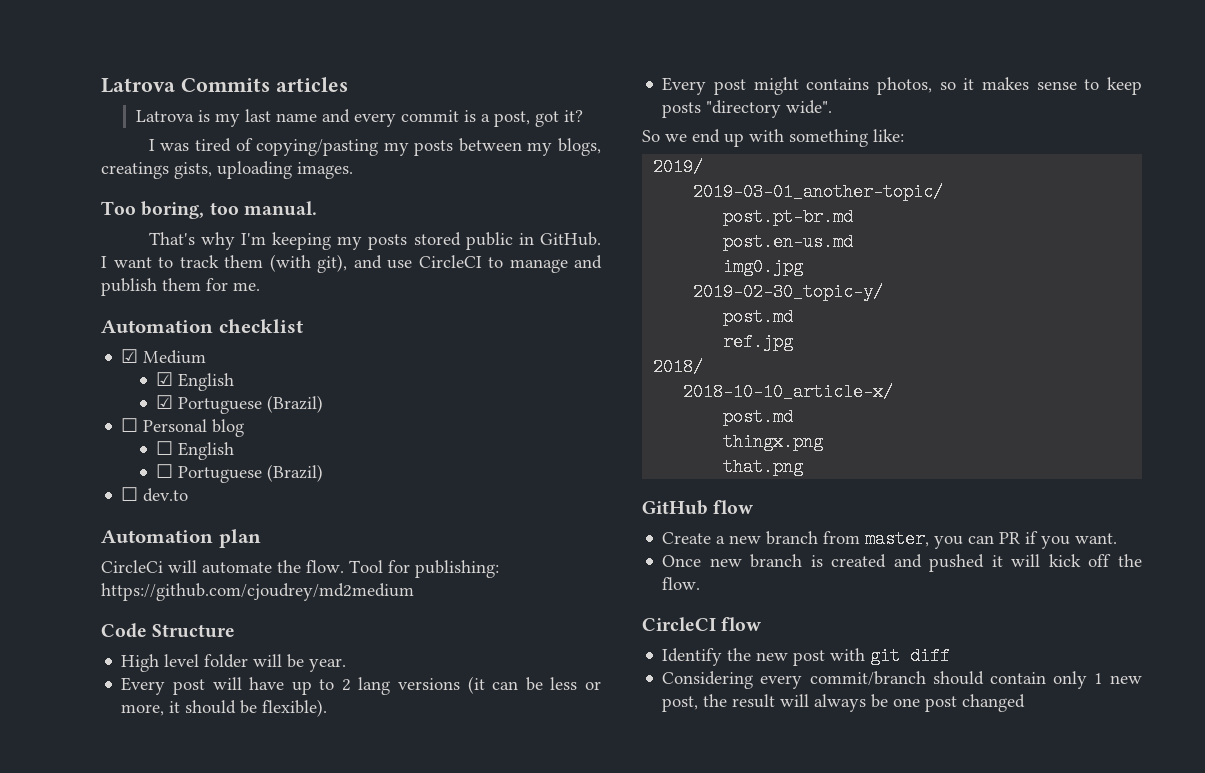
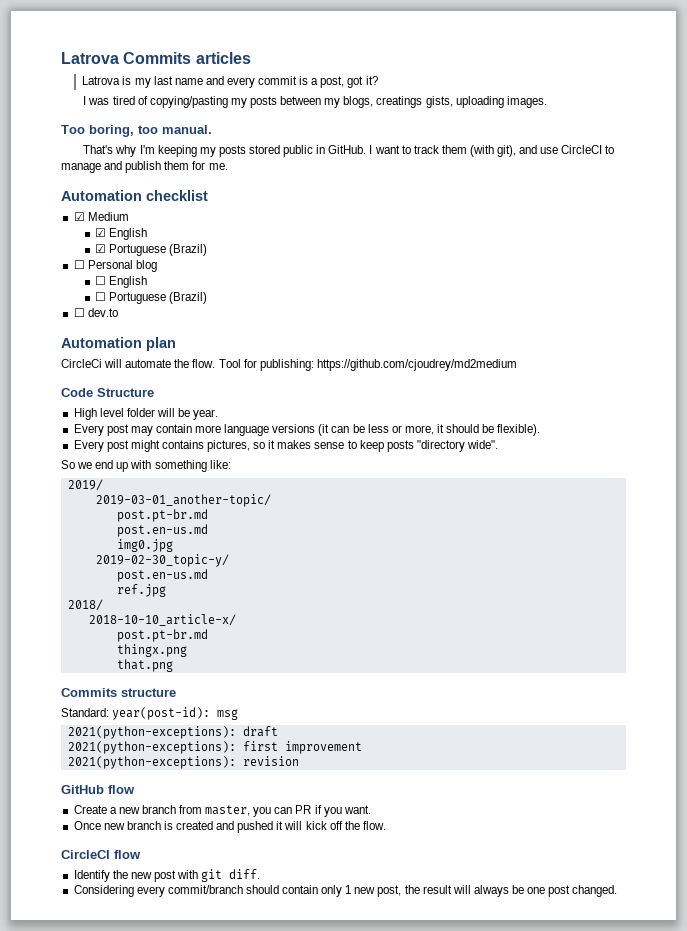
[212,677,391,695] will have up to 2 lang -> [130,424,270,436] may contain more language
[877,77,933,95] photos, -> [207,440,251,452] pictures,
[723,308,794,326] post.md -> [116,569,208,582] post.en-us.md
[723,408,794,426] post.md -> [116,629,208,642] post.pt-br.md
(804, 467) none -> [61,688,176,697] [61,707,239,720] [67,726,278,739] [67,741,362,754] [67,756,299,769] // Commits structure // Standard: year(post-id): msg // 2021(python-exceptions): draft // 2021(python-exceptions): first improvement // 2021(python-exceptions): revision
[910,647,951,665] diff -> [229,869,261,879] diff.
[962,694,1026,712] changed -> [572,885,618,897] changed.

